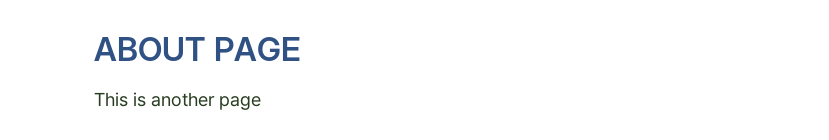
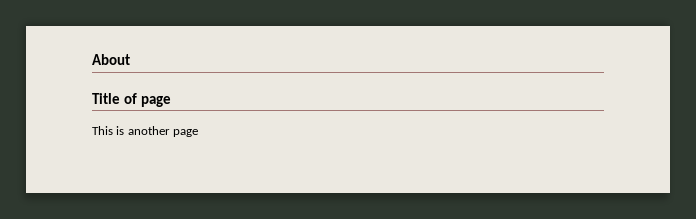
[94,37,300,61] ABOUT PAGE -> [92,54,130,65] [92,93,171,107] About // Title of page

